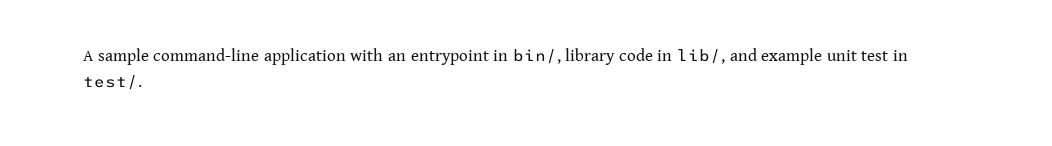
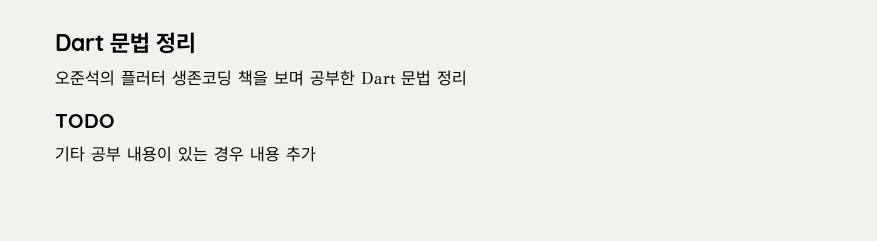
[83,48,909,65] [83,75,142,90] A sample command-line application with an entrypoint in bin/, library code in lib/, and example unit test in test/. -> [55,32,197,54] [55,70,467,86] [55,114,115,128] [55,146,316,162] Dart 문법 정리 // 오준석의 플러터 생존코딩 책을 보며 공부한 Dart 문법 정리 // TODO // 기타 공부 내용이 있는 경우 내용 추가

